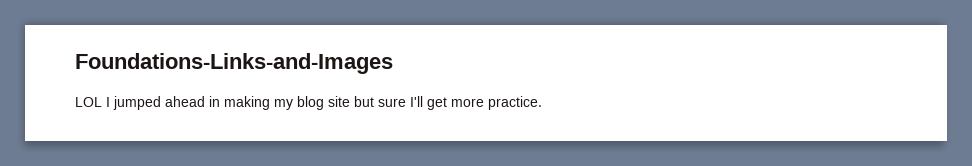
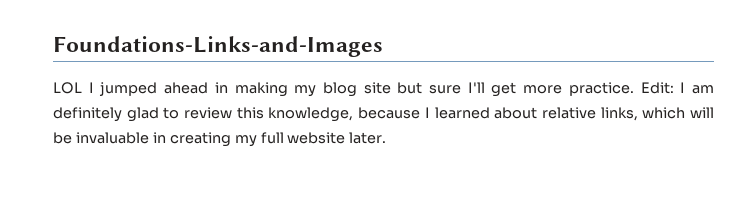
(542, 103) none -> [640,82,714,94] [53,107,715,122] [53,132,387,147] Edit: I am definitely glad to review this knowledge, because I learned about relative links, which will be invaluable in creating my full website later.

